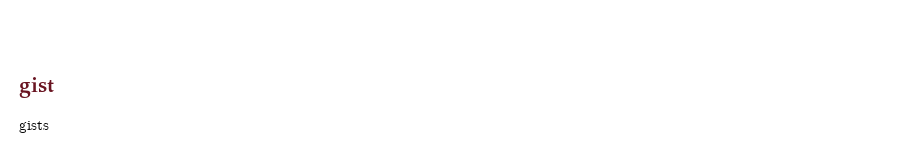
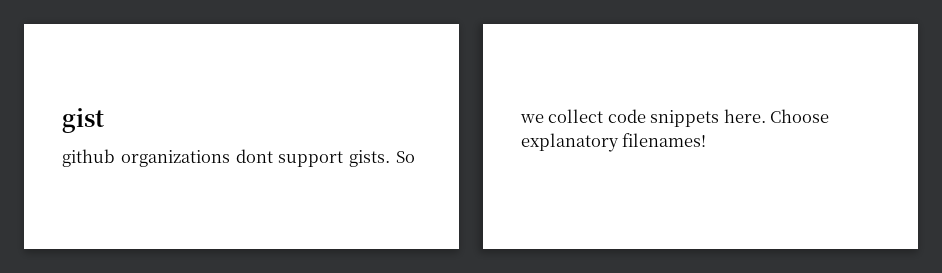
[19,121,49,133] gists -> [62,149,416,167] [520,109,830,127] [521,133,707,152] github organizations dont support gists. So we collect code snippets here. Choose explanatory filenames!

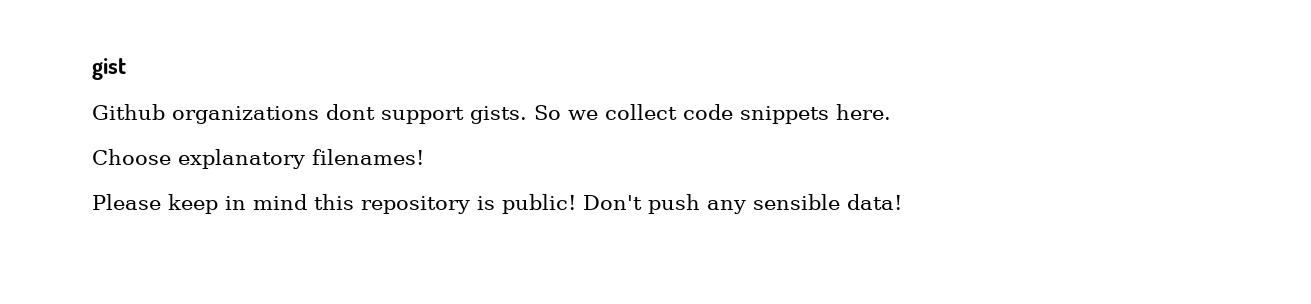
[62,149,115,167] github -> [92,104,165,120] Github
(766, 116) none -> (891, 112) //
(707, 140) none -> [92,194,902,214] // Please keep in mind this repository is public! Don't push any sensible data!

